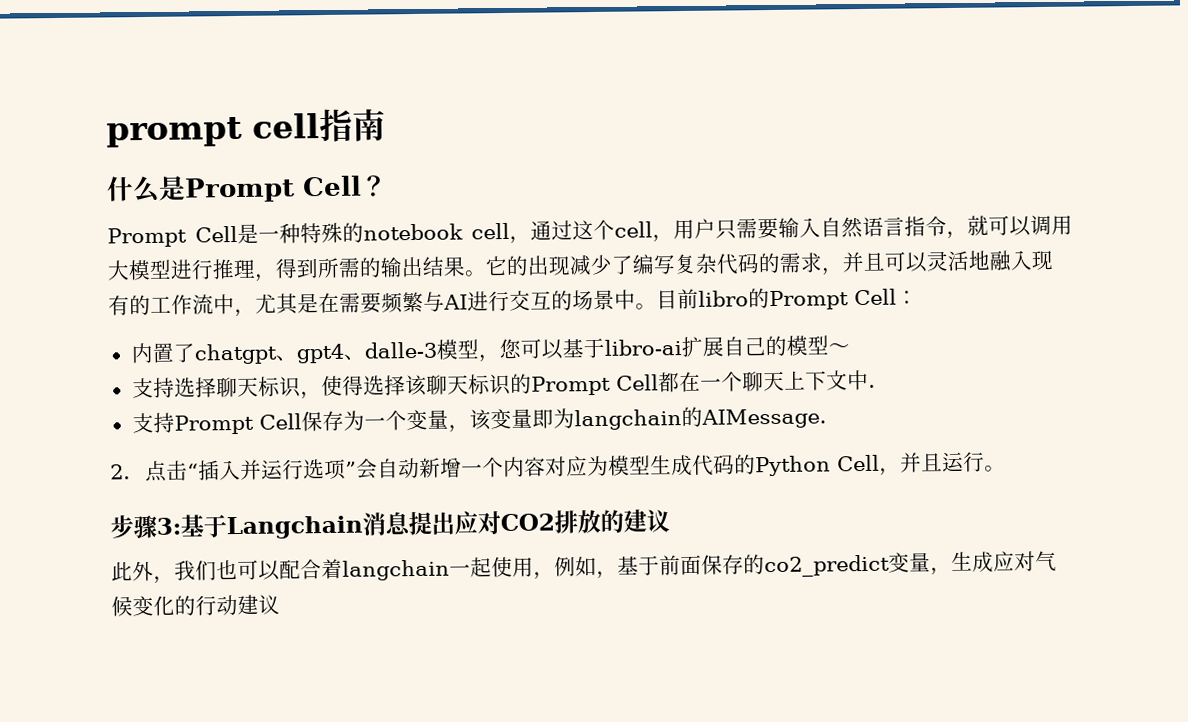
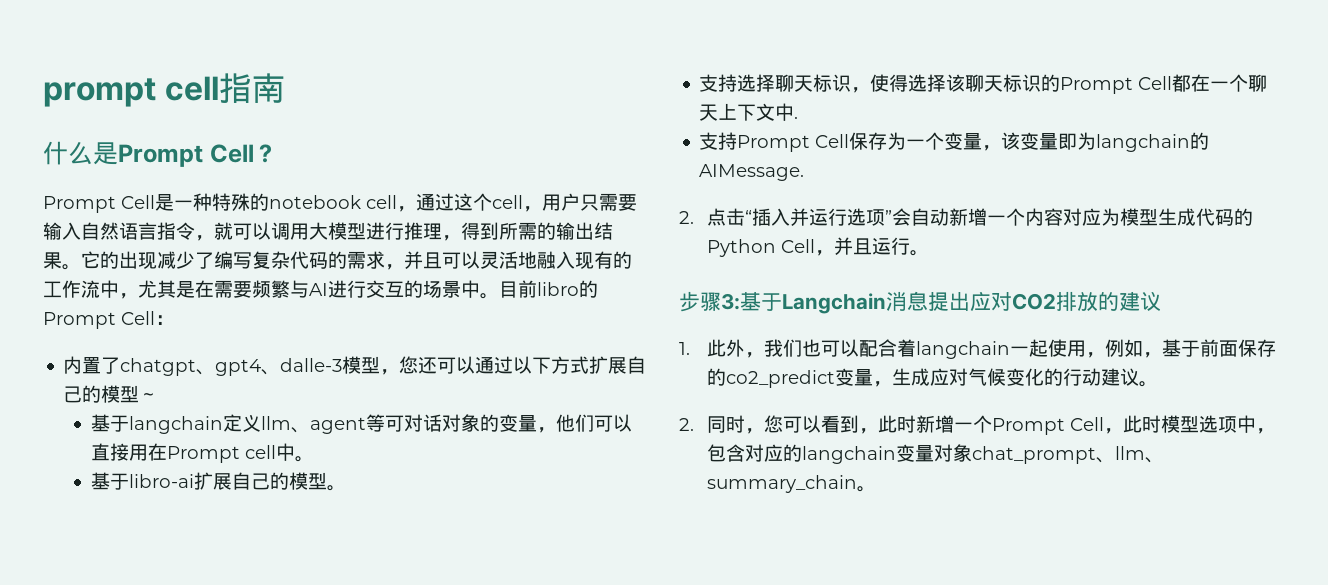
[519,338,563,360] 可以 -> [418,356,647,374] [63,385,159,403] [90,414,632,434] [90,443,314,463] 还可以通过以下方式扩展自己的模型～ // 基于langchain定义llm、agent等可对话对象的变量，他们可以直接用在Prompt cell中。 //
[827,343,850,354] ～ -> [326,485,346,491] 。
(670, 521) none -> [679,342,690,355] 1.
(280, 604) none -> [1138,381,1158,387] [679,415,1275,435] [706,444,1164,464] [706,475,876,493] 。 // 2.同时，您可以看到，此时新增一个Prompt Cell，此时模型选项中，包含对应的langchain变量对象chat_prompt、llm、summary_chain。

